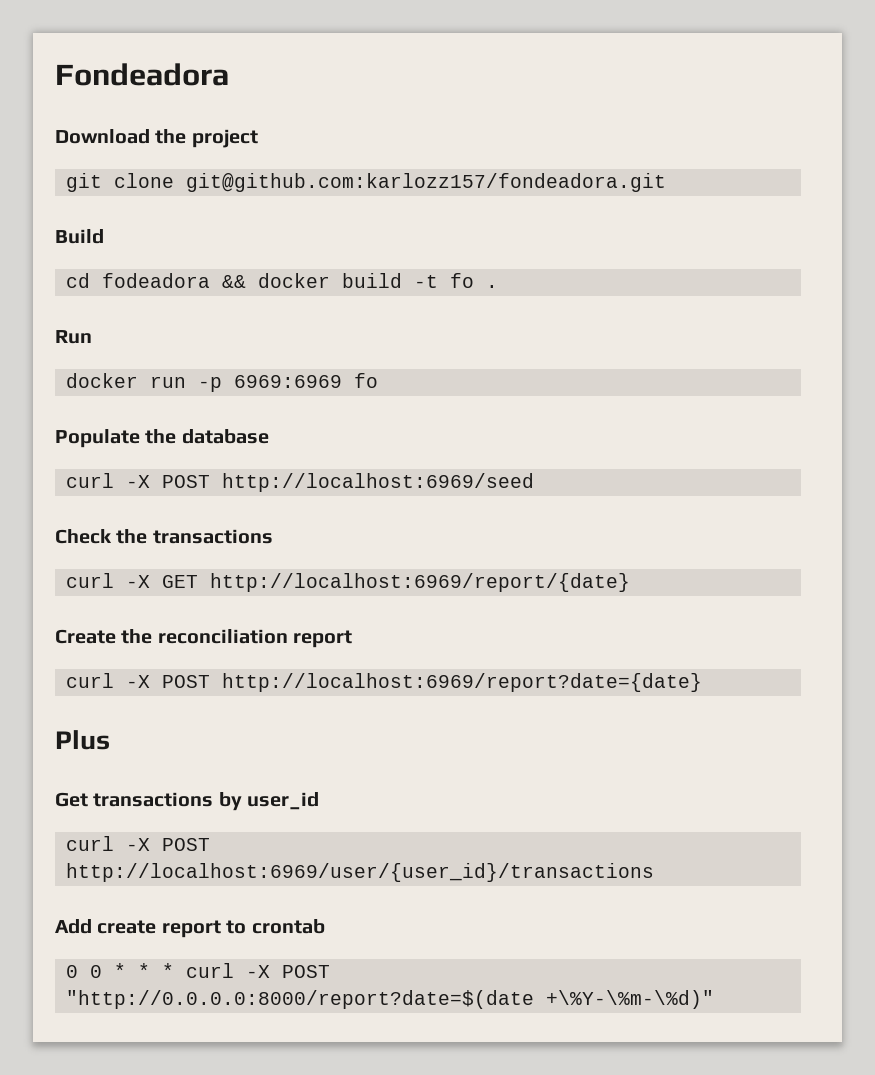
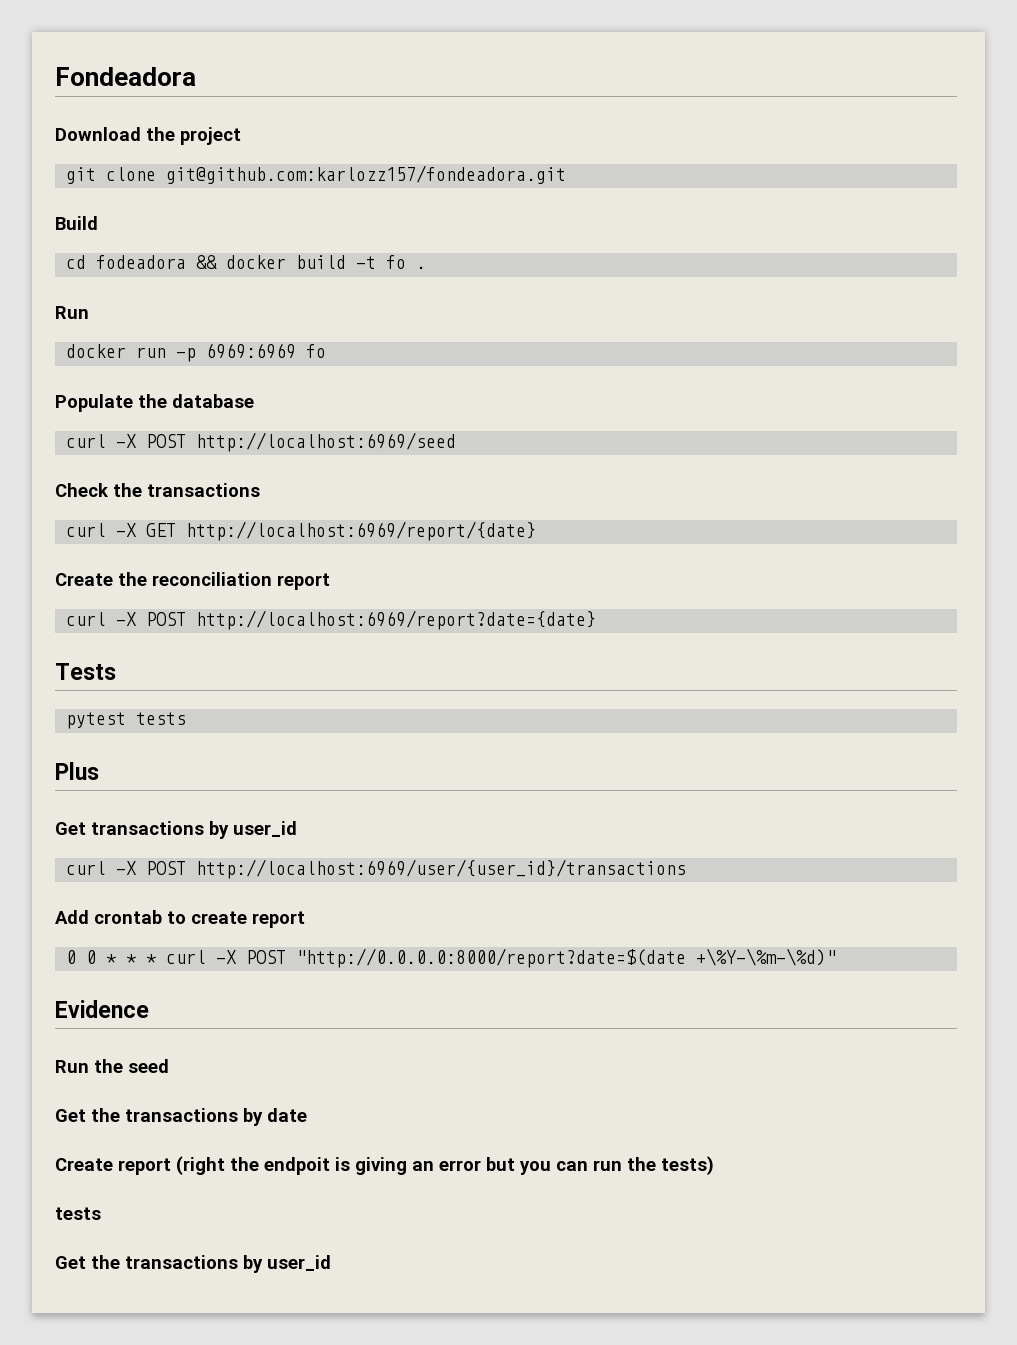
(702, 682) none -> [55,663,116,680] [66,712,187,729] // Tests // pytest tests
(92, 926) none -> [94,910,186,924] crontab to
[226,919,325,934] to crontab -> (305, 919) none
(714, 999) none -> [55,1000,149,1018] [55,1059,169,1073] [55,1108,307,1126] [55,1156,714,1175] [55,1207,101,1220] [55,1255,331,1273] // Evidence // Run the seed // Get the transactions by date // Create report (right the endpoit is giving an error but you can run the tests) // tests // Get the transactions by user_id

